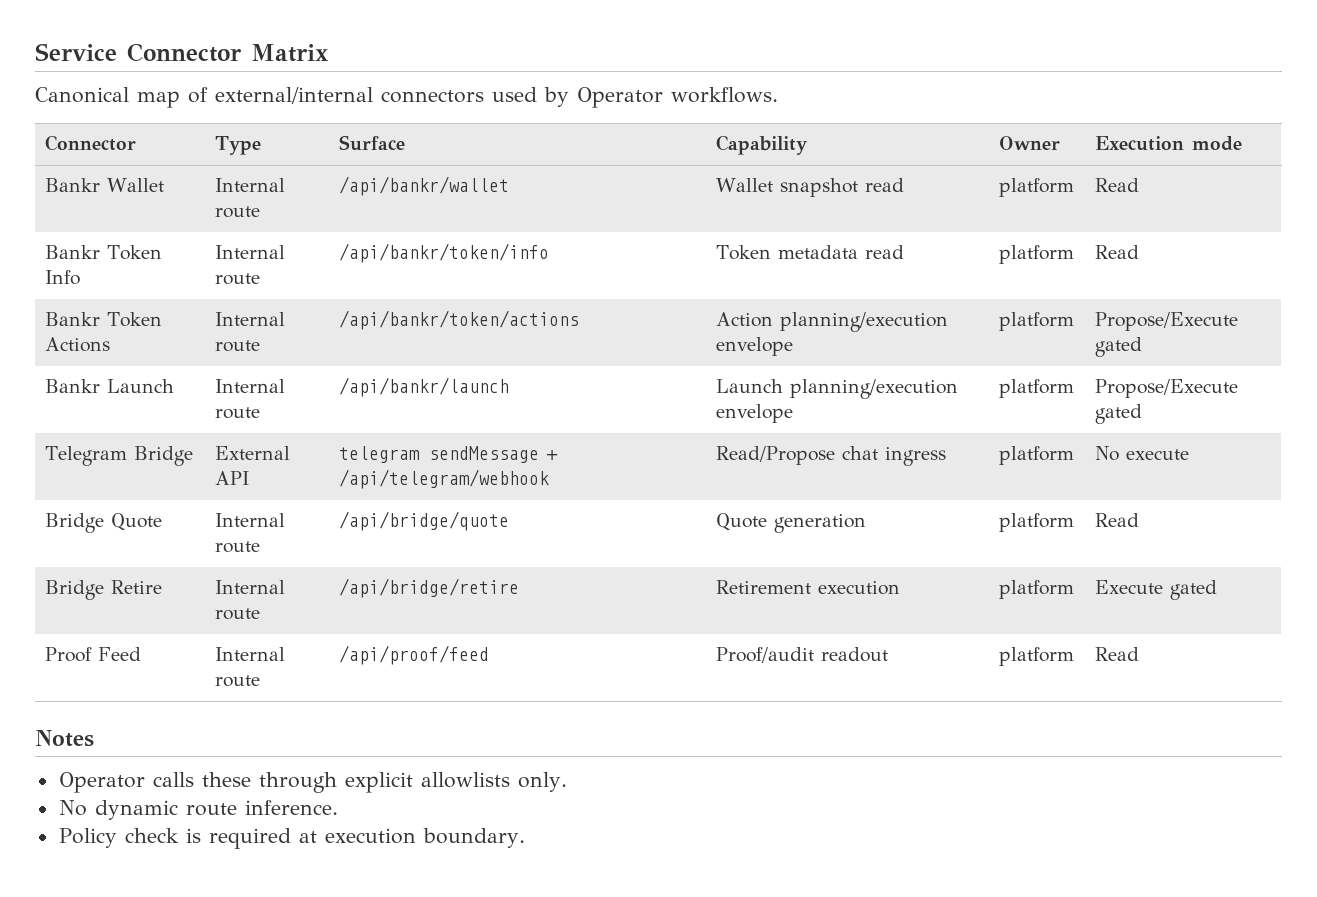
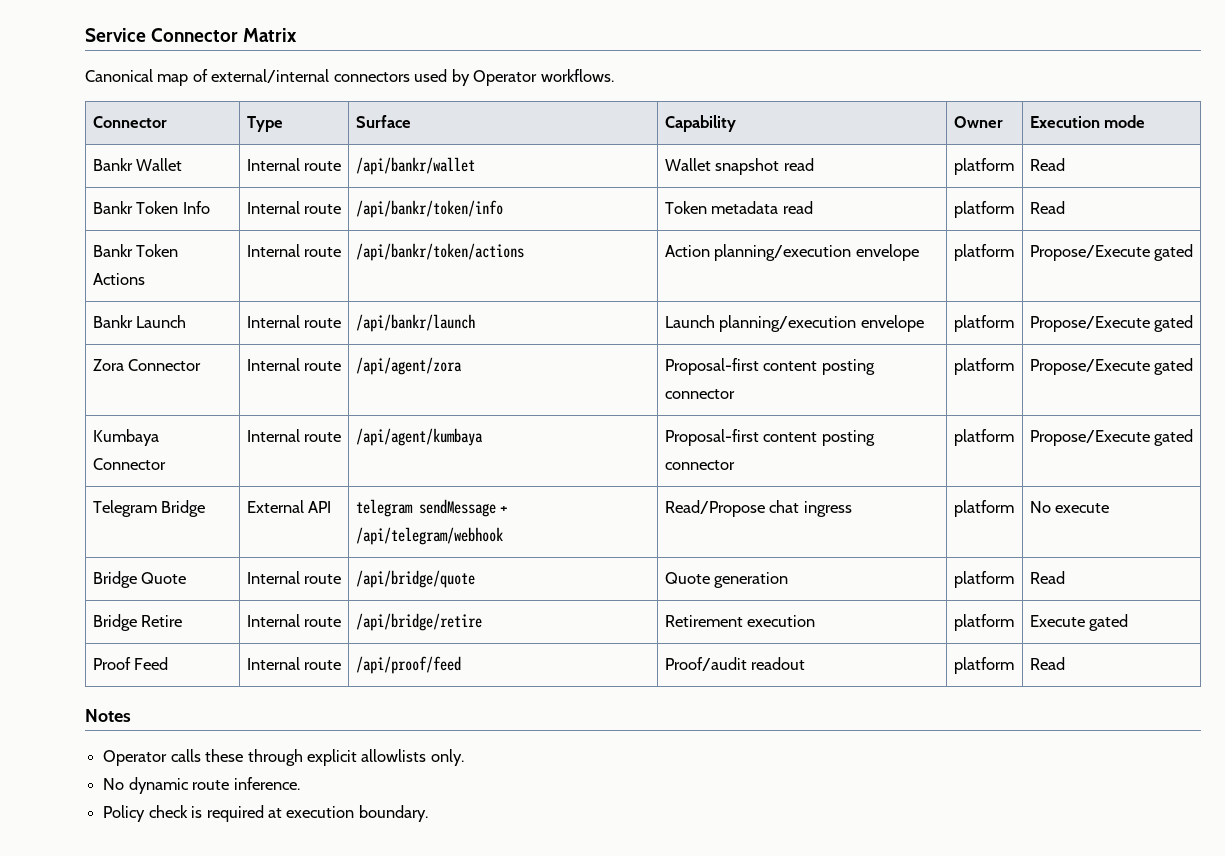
(1142, 414) none -> [92,359,202,371] [246,358,342,371] [355,357,462,375] [664,358,875,375] [664,389,735,399] [953,358,1014,375] [1029,358,1194,375] [92,429,159,446] [92,458,166,470] [246,429,342,442] [355,428,483,446] [664,429,875,446] [664,460,735,470] [953,429,1014,446] [1029,429,1194,446] // Zora Connector | Internal route | /api/agent/zora | Proposal-first content posting connector | platform | Propose/Execute gated // Kumbaya Connector | Internal route | /api/agent/kumbaya | Proposal-first content posting connector | platform | Propose/Execute gated

